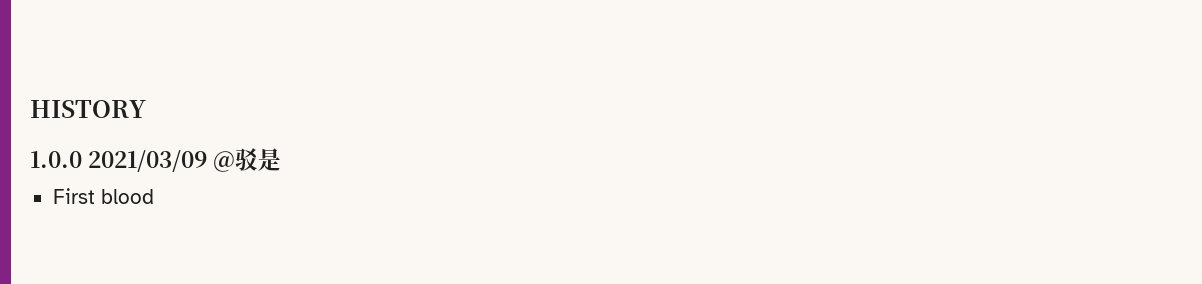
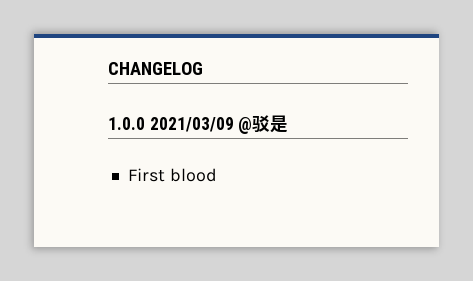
[30,100,146,118] HISTORY -> [108,62,203,75] CHANGELOG

